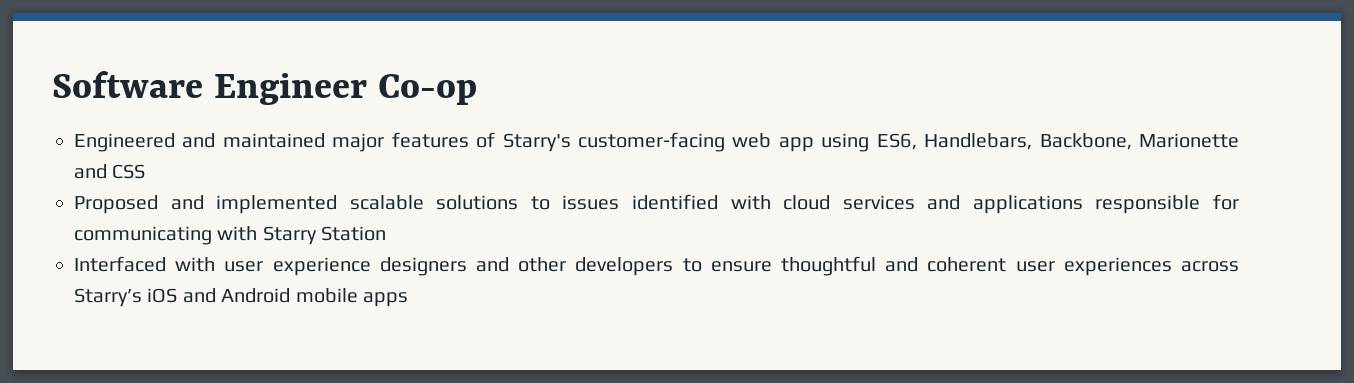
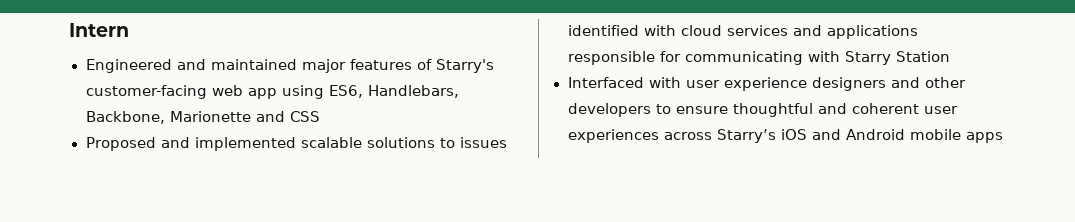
[52,71,478,105] Software Engineer Co-op -> [69,23,129,37] Intern

